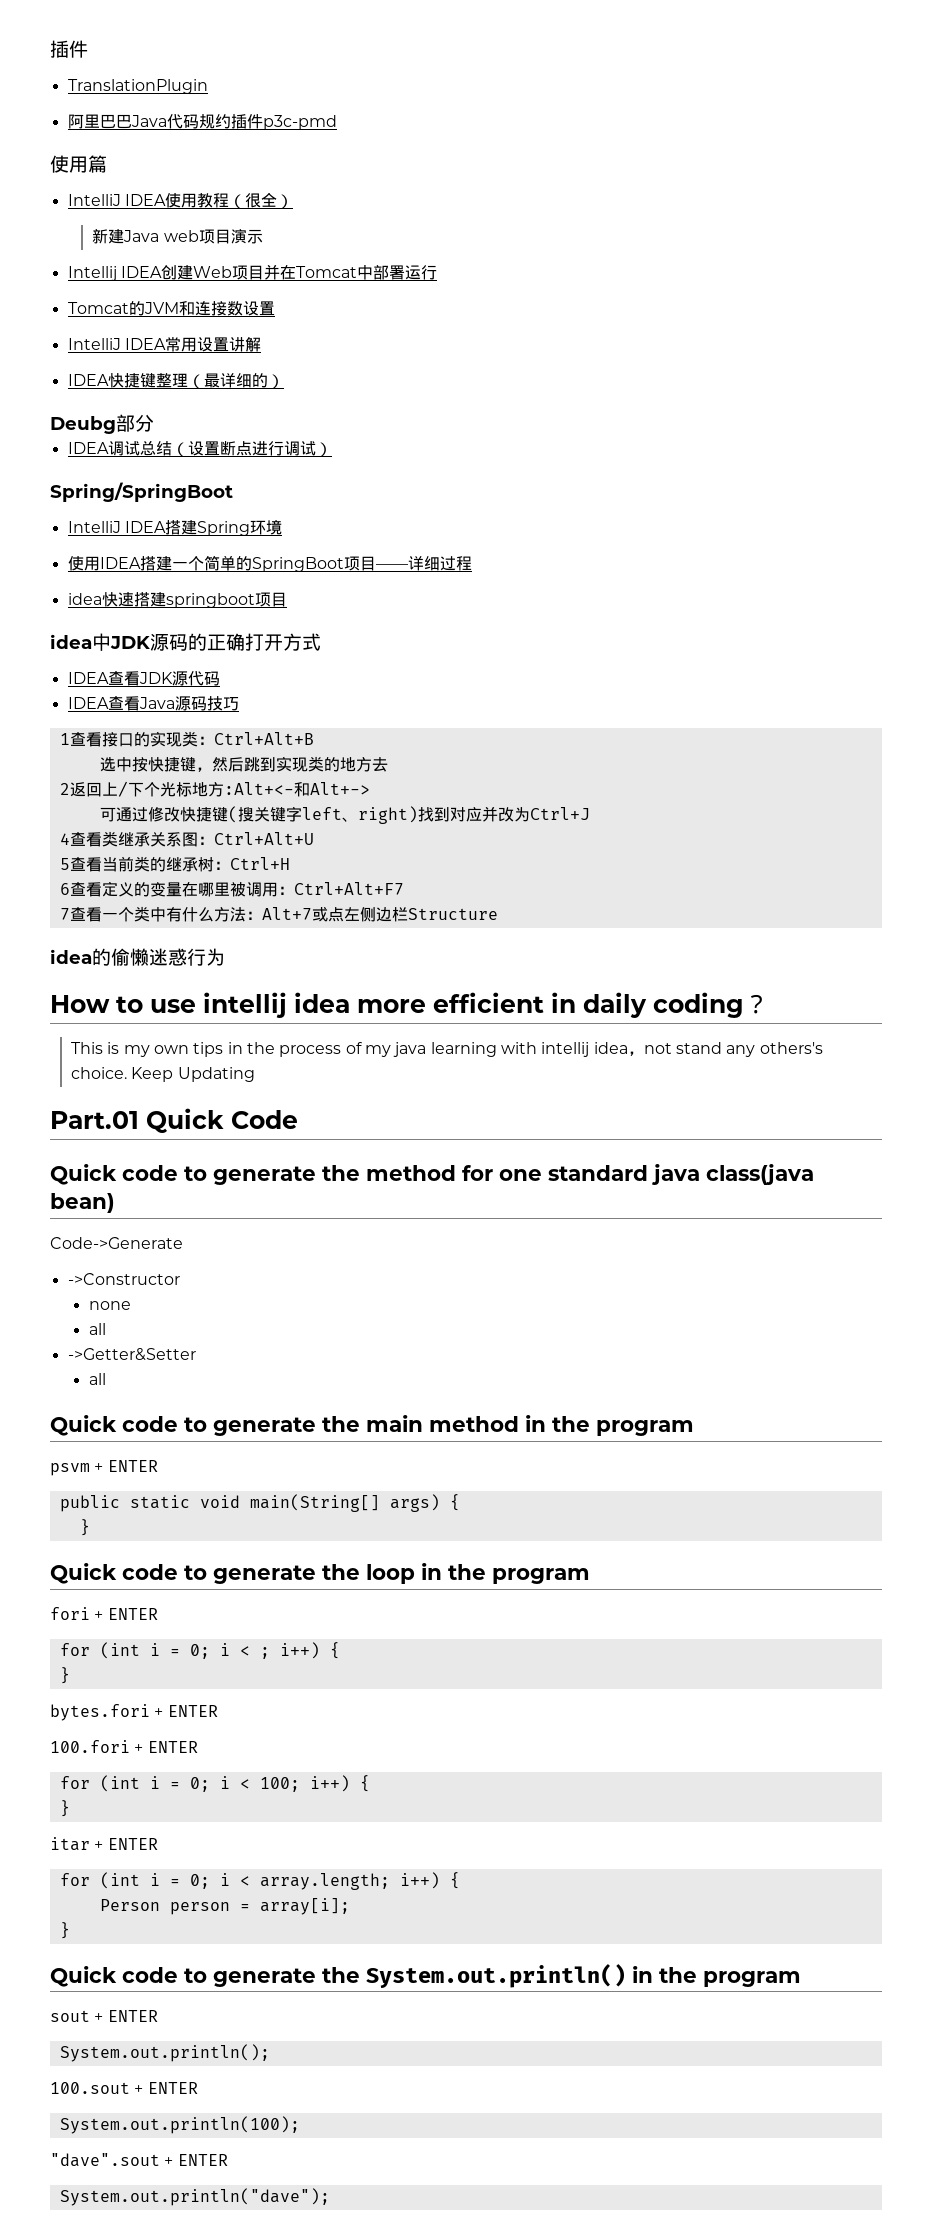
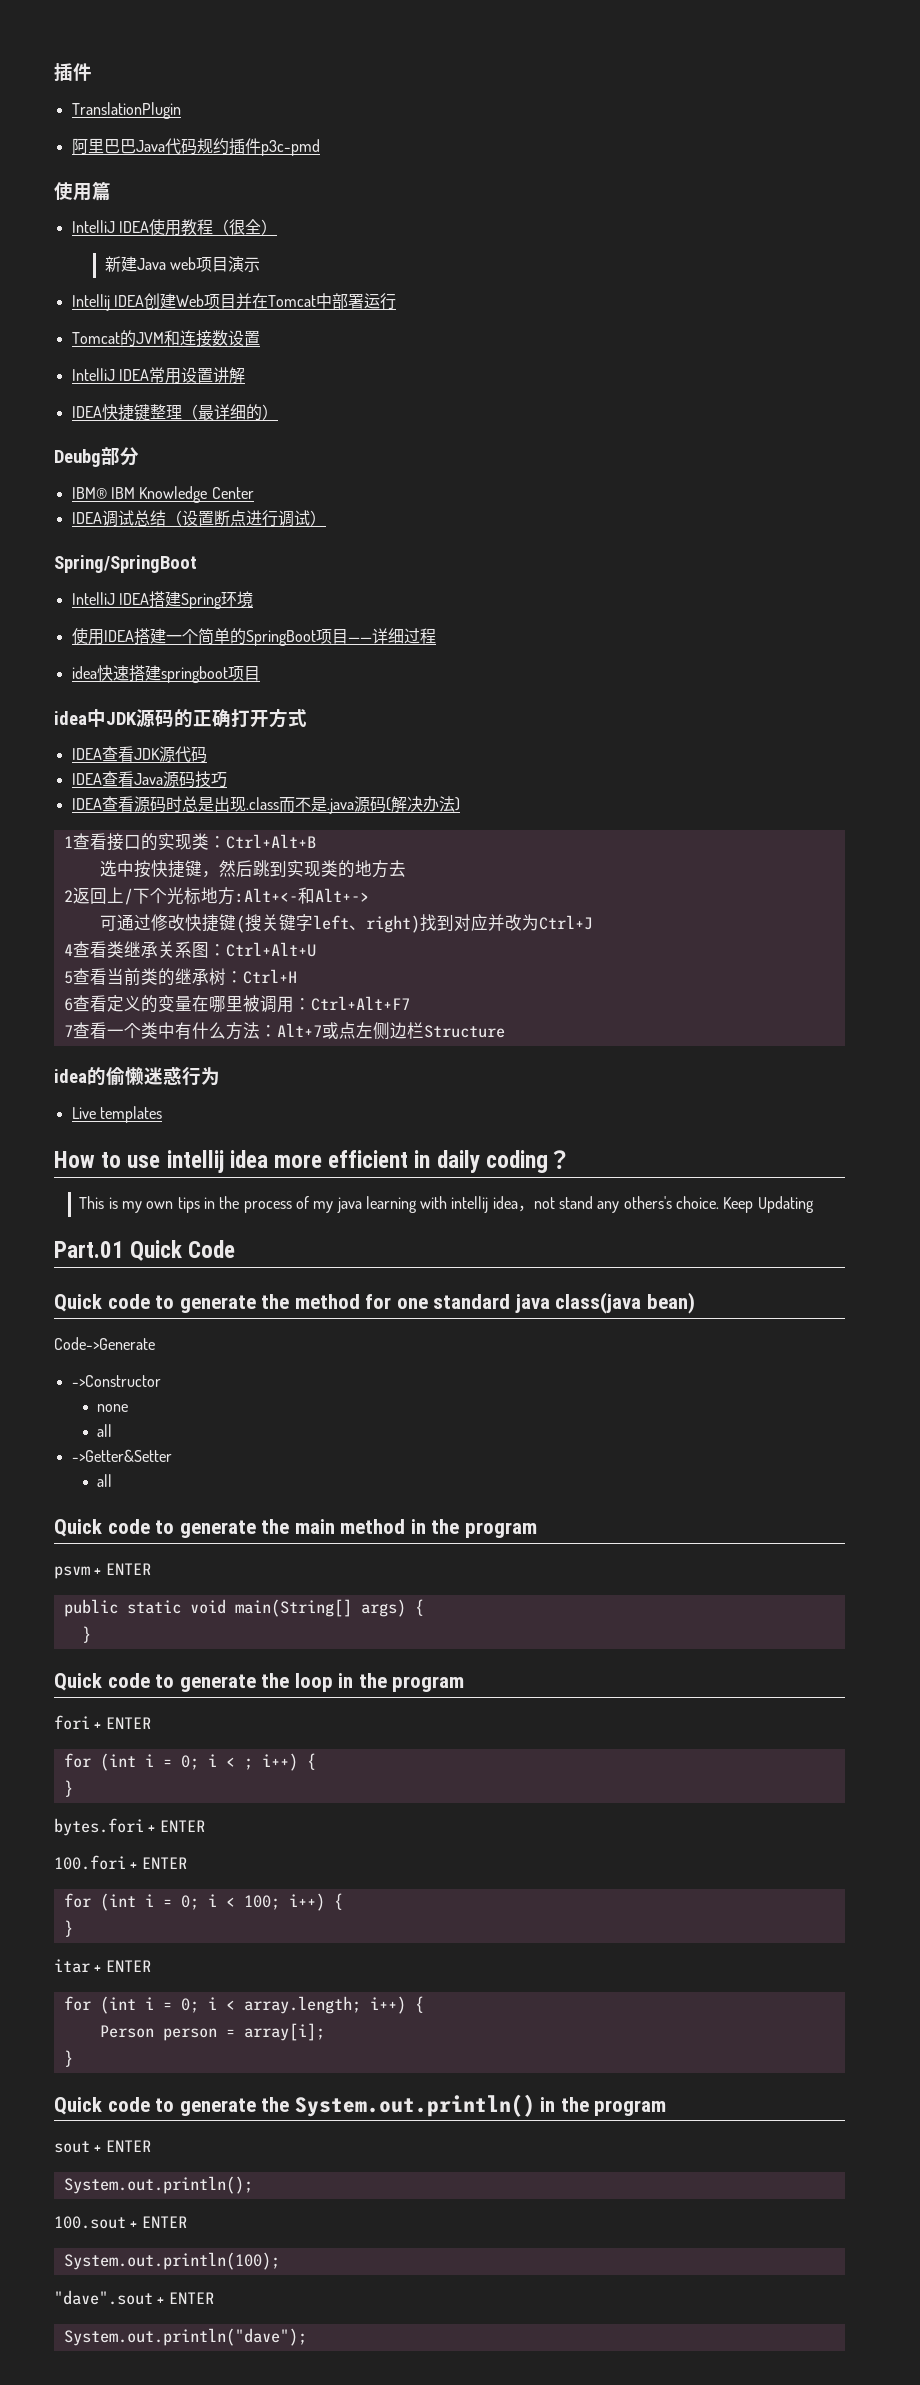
(154, 423) none -> [71,486,254,503] // IBM® IBM Knowledge Center
(239, 704) none -> [71,796,460,814] // IDEA查看源码时总是出现.class而不是.java源码(解决办法)
(225, 957) none -> [71,1106,162,1123] // Live templates

